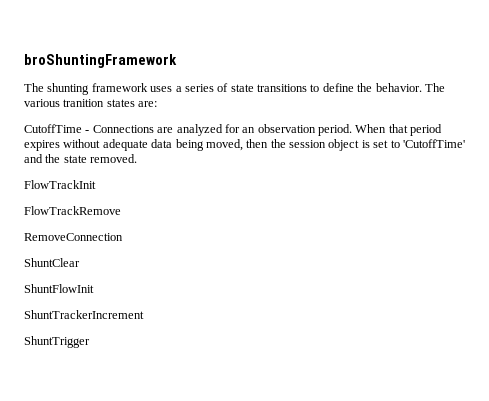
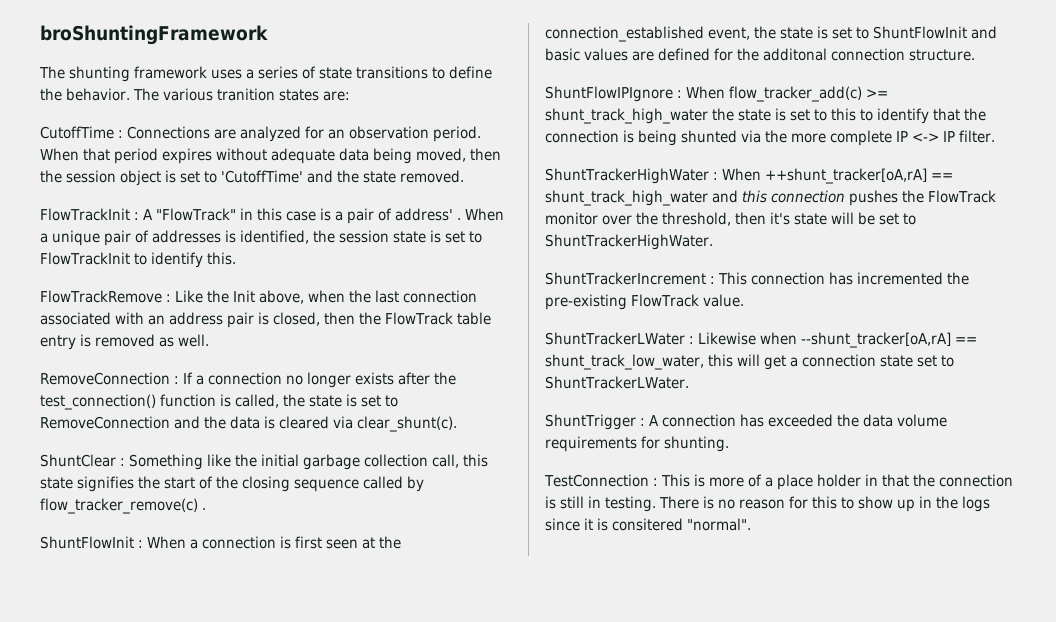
[85,130,90,133] - -> [118,130,123,138] :
[24,206,121,215] [24,233,123,241] [24,258,80,267] [24,284,94,293] [24,310,144,319] [24,336,90,348] // FlowTrackRemove // RemoveConnection // ShuntClear // ShuntFlowInit // ShuntTrackerIncrement // ShuntTrigger -> [133,208,504,224] [40,230,482,246] [40,252,236,268] [40,290,477,304] [40,312,491,328] [40,334,209,350] [40,372,456,388] [40,394,398,410] [40,416,457,432] [40,454,488,470] [40,476,424,492] [40,498,206,514] [40,536,401,549] [545,26,997,42] [545,48,975,61] [545,86,888,102] [545,108,986,124] [545,130,995,146] [545,168,953,184] [545,190,996,206] [545,212,916,226] [545,234,713,250] [545,272,969,285] [545,294,744,310] [545,332,977,348] [545,354,954,370] [545,376,689,389] [545,414,947,430] [545,436,729,452] [544,474,1013,490] [545,496,990,512] [545,518,751,531] : A "FlowTrack" in this case is a pair of address' . When a unique pair of addresses is identified, the session state is set to FlowTrackInit to identify this. // FlowTrackRemove : Like the Init above, when the last connection associated with an address pair is closed, then the FlowTrack table entry is removed as well. // RemoveConnection : If a connection no longer exists after the test_connection() function is called, the state is set to RemoveConnection and the data is cleared via clear_shunt(c). // ShuntClear : Something like the initial garbage collection call, this state signifies the start of the closing sequence called by flow_tracker_remove(c) . // ShuntFlowInit : When a connection is first seen at the connection_established event, the state is set to ShuntFlowInit and basic values are defined for the additonal connection structure. // ShuntFlowIPIgnore : When flow_tracker_add(c) >= shunt_track_high_water the state is set to this to identify that the connection is being shunted via the more complete IP <-> IP filter. // ShuntTrackerHighWater : When ++shunt_tracker[oA,rA] == shunt_track_high_water and this connection pushes the FlowTrack monitor over the threshold, then it's state will be set to ShuntTrackerHighWater. // ShuntTrackerIncrement : This connection has incremented the pre-existing FlowTrack value. // ShuntTrackerLWater : Likewise when --shunt_tracker[oA,rA] == shunt_track_low_water, this will get a connection state set to ShuntTrackerLWater. // ShuntTrigger : A connection has exceeded the data volume requirements for shunting. // TestConnection : This is more of a place holder in that the connection is still in testing. There is no reason for this to show up in the logs since it is consitered "normal".

